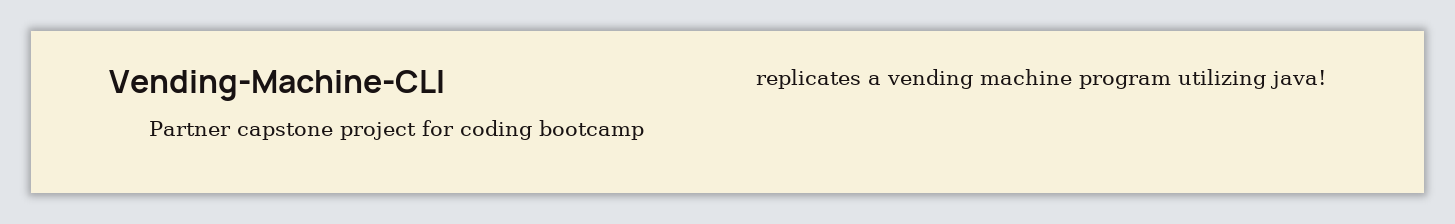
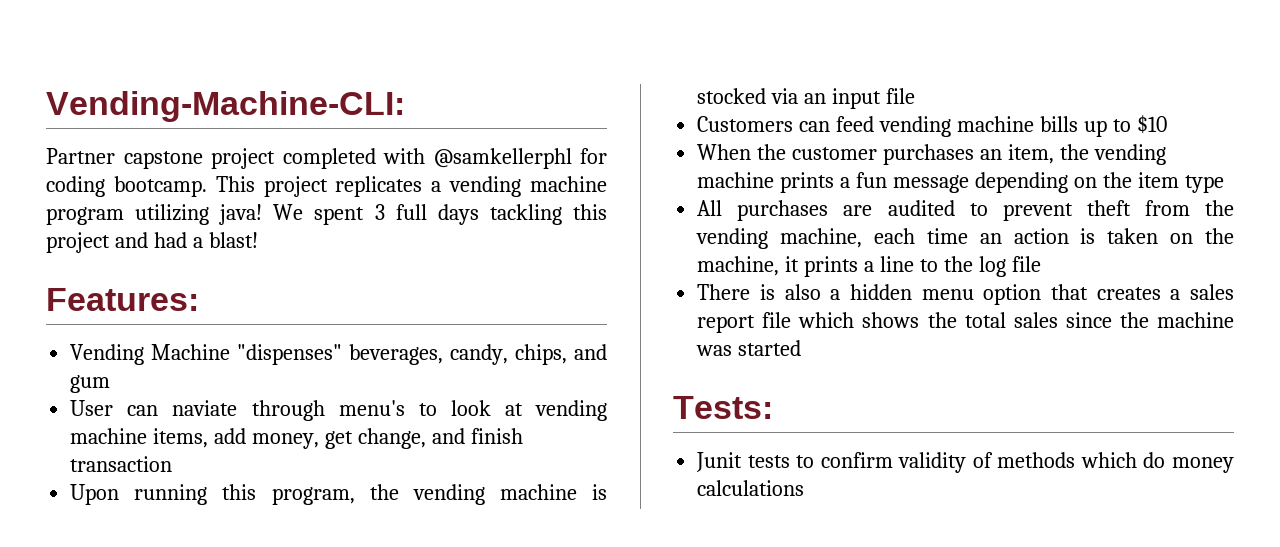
[109,70,445,101] Vending-Machine-CLI -> [46,91,405,122] Vending-Machine-CLI:
[422,120,645,140] for coding bootcamp -> [282,148,607,169] [46,176,328,197] completed with @samkellerphl for coding bootcamp. This project
(1326, 79) none -> [273,204,607,225] [46,232,258,253] [46,288,199,311] [70,344,607,365] [70,375,111,393] [70,400,608,421] [70,428,523,449] [70,456,173,472] [70,484,607,505] [697,88,915,109] [697,115,1167,137] [697,144,1166,165] [697,172,1224,193] [697,200,1234,221] [696,228,1234,249] [697,256,1041,277] [697,284,1234,305] [697,312,1234,333] [696,340,802,356] [673,396,773,419] [696,452,1234,473] [697,480,805,496] We spent 3 full days tackling this project and had a blast! // Features: // Vending Machine "dispenses" beverages, candy, chips, and gum // User can naviate through menu's to look at vending machine items, add money, get change, and finish transaction // Upon running this program, the vending machine is stocked via an input file // Customers can feed vending machine bills up to $10 // When the customer purchases an item, the vending machine prints a fun message depending on the item type // All purchases are audited to prevent theft from the vending machine, each time an action is taken on the machine, it prints a line to the log file // There is also a hidden menu option that creates a sales report file which shows the total sales since the machine was started // Tests: // Junit tests to confirm validity of methods which do money calculations

